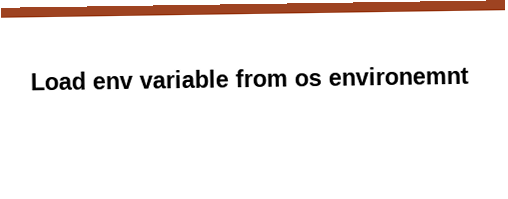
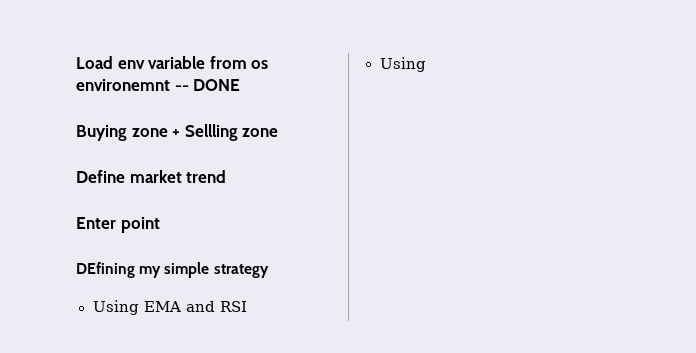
(469, 75) none -> [174,79,241,91] [76,124,279,141] [76,170,227,183] [76,217,160,233] [76,262,269,278] [92,300,247,315] [379,57,426,72] -- DONE // Buying zone + Sellling zone // Define market trend // Enter point // DEfining my simple strategy // Using EMA and RSI // Using

